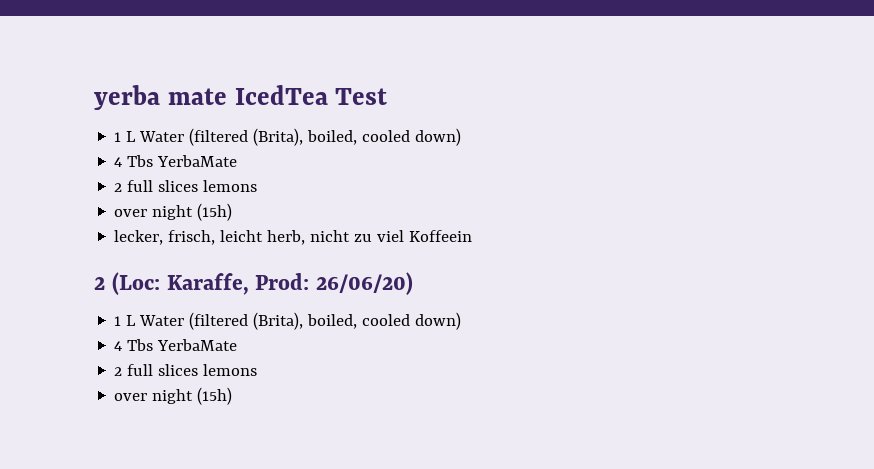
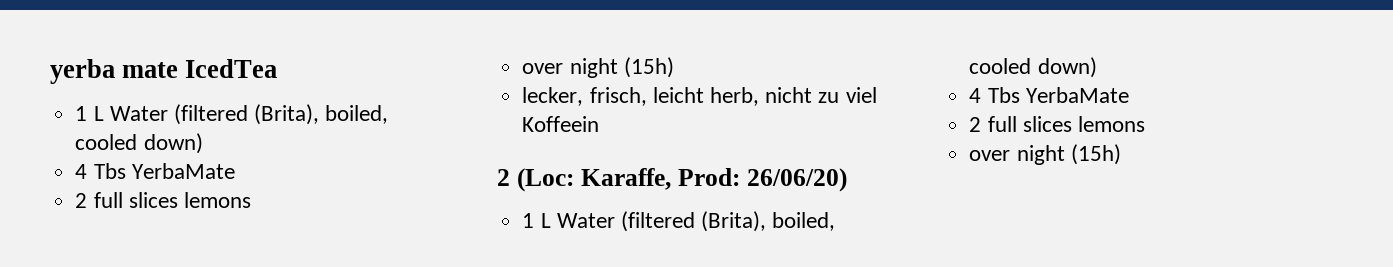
[335,88,388,105] Test -> (278, 68) none

